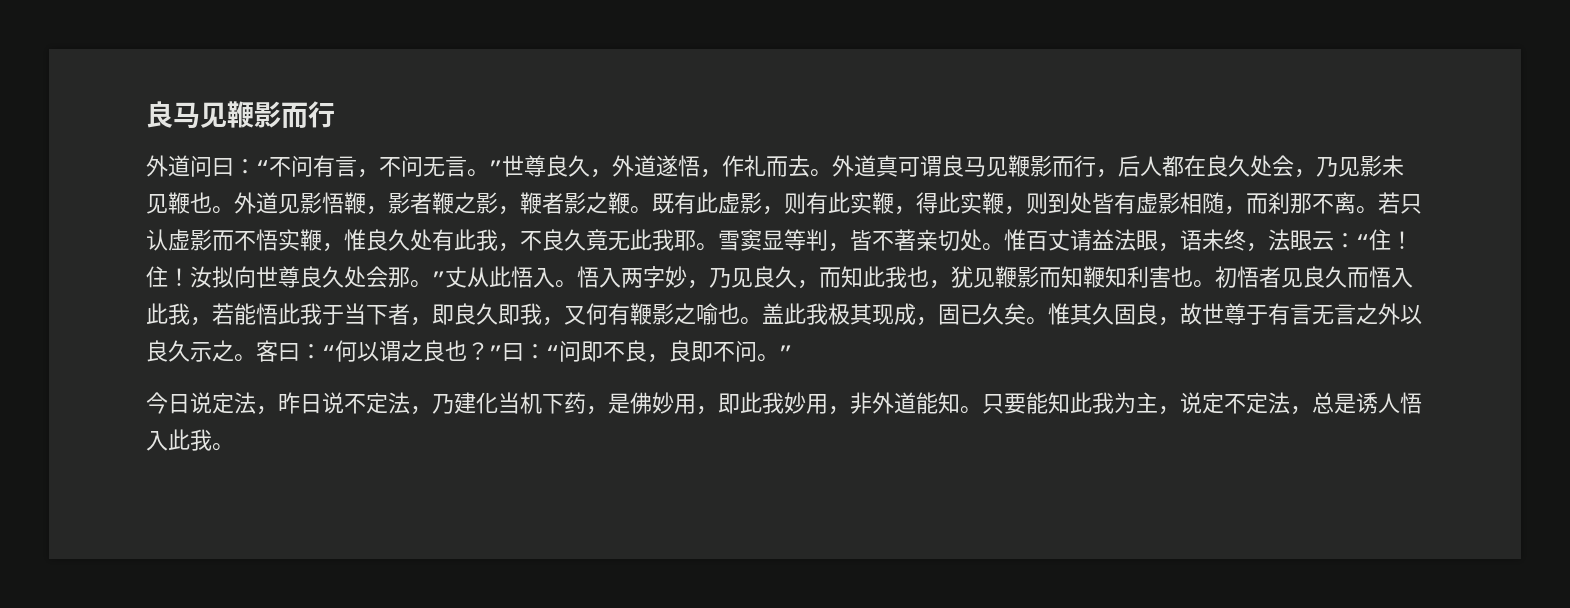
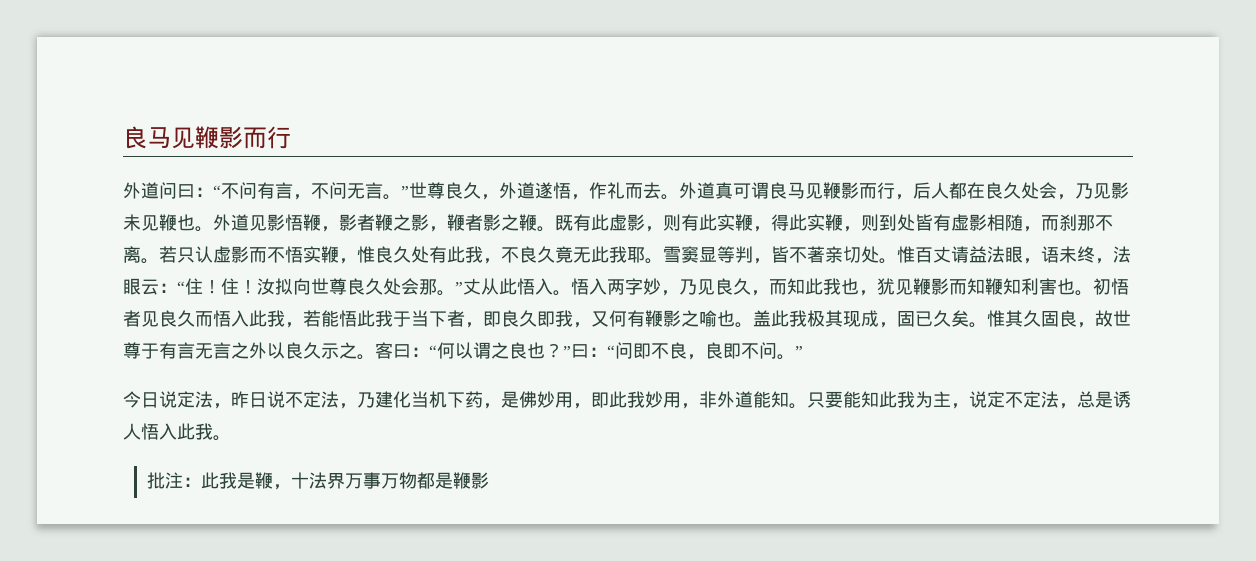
(234, 447) none -> [146,472,489,490] // 批注：此我是鞭，十法界万事万物都是鞭影

